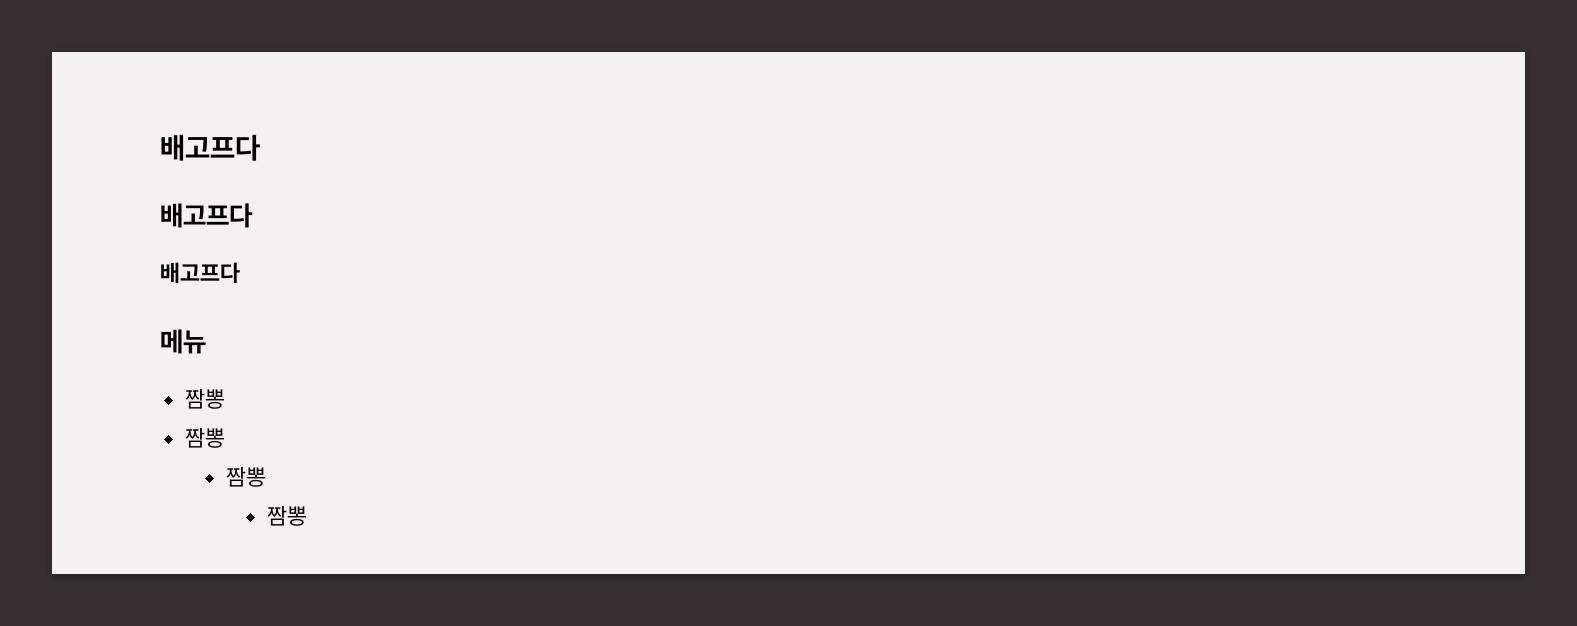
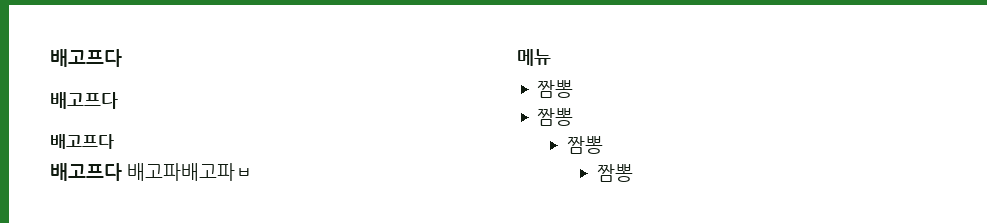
[160,134,260,161] [160,203,253,228] [160,262,240,284] 배고프다 // 배고프다 // 배고프다 -> [50,49,122,67] [50,92,118,109] [50,134,114,149] [50,163,253,181] 배고프다 // 배고프다 // 배고프다 // 배고프다 배고파배고파ㅂ

